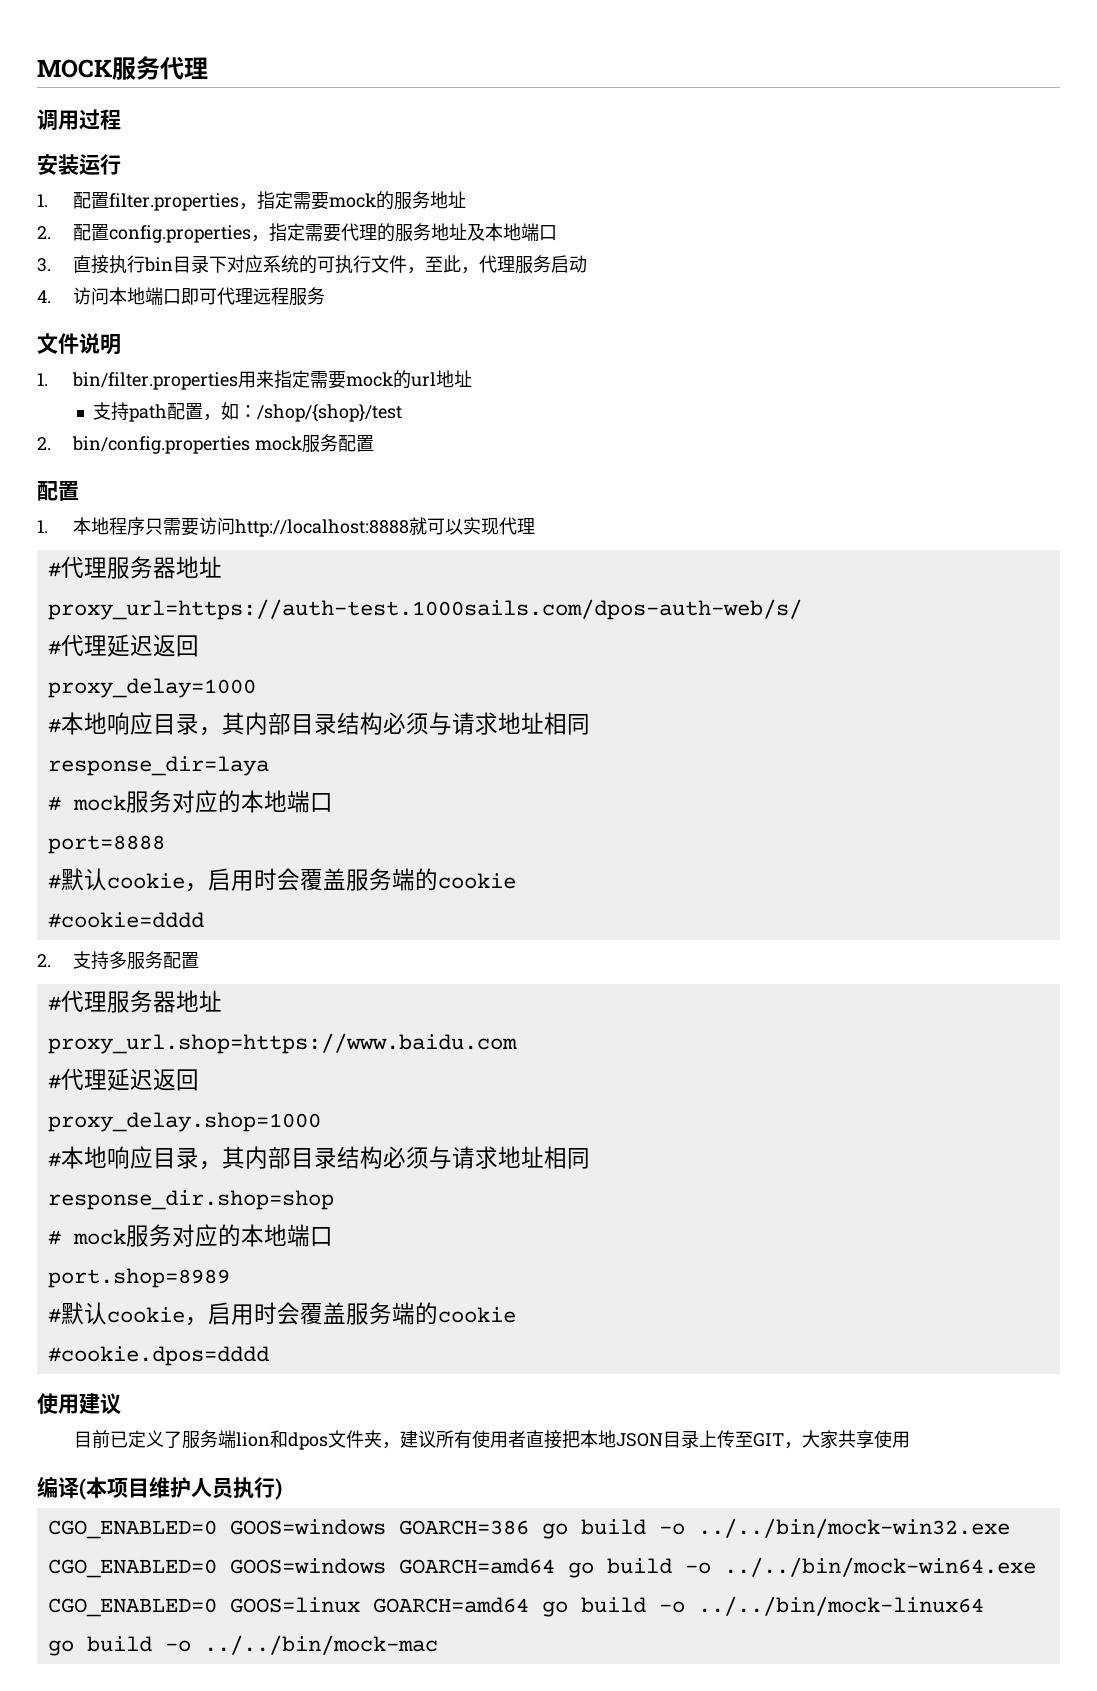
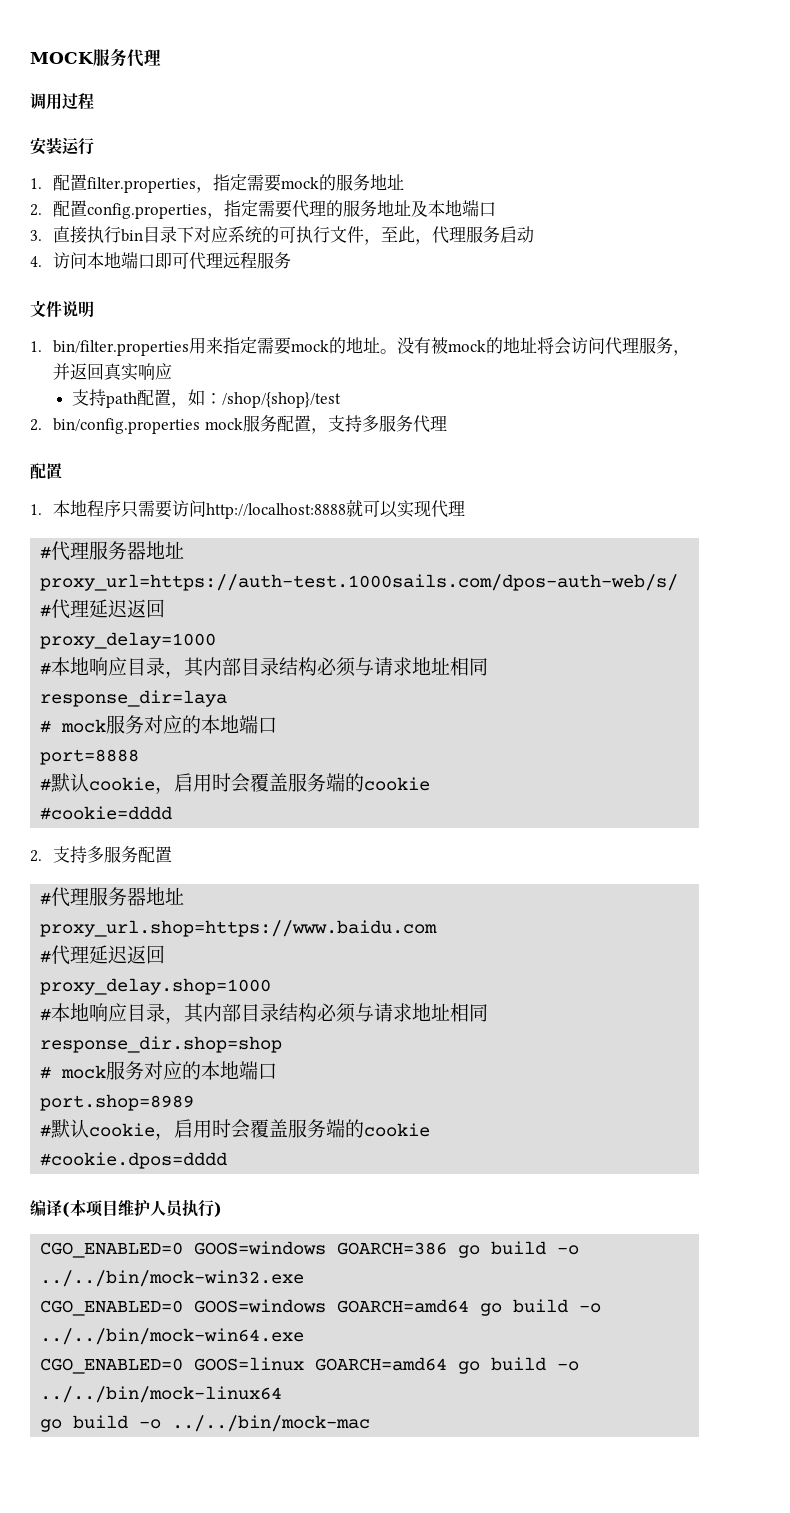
[410,370,472,388] url地址 -> [346,337,691,356] [53,363,173,381] 地址。没有被mock的地址将会访问代理服务，并返回真实响应
(374, 443) none -> [310,415,447,434] ，支持多服务代理
[37,1393,121,1415] [74,1430,911,1450] // 使用建议 // 目前已定义了服务端lion和dpos文件夹，建议所有使用者直接把本地JSON目录上传至GIT，大家共享使用 -> (228, 1160) none

